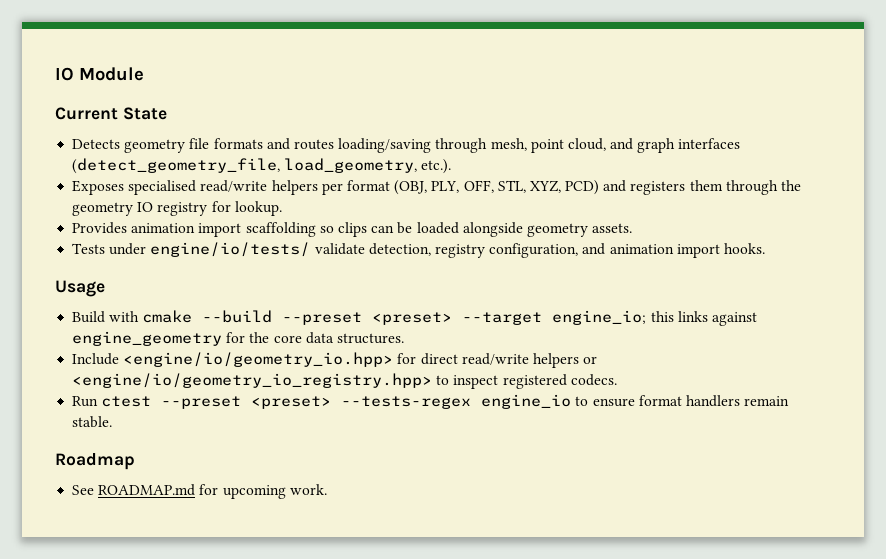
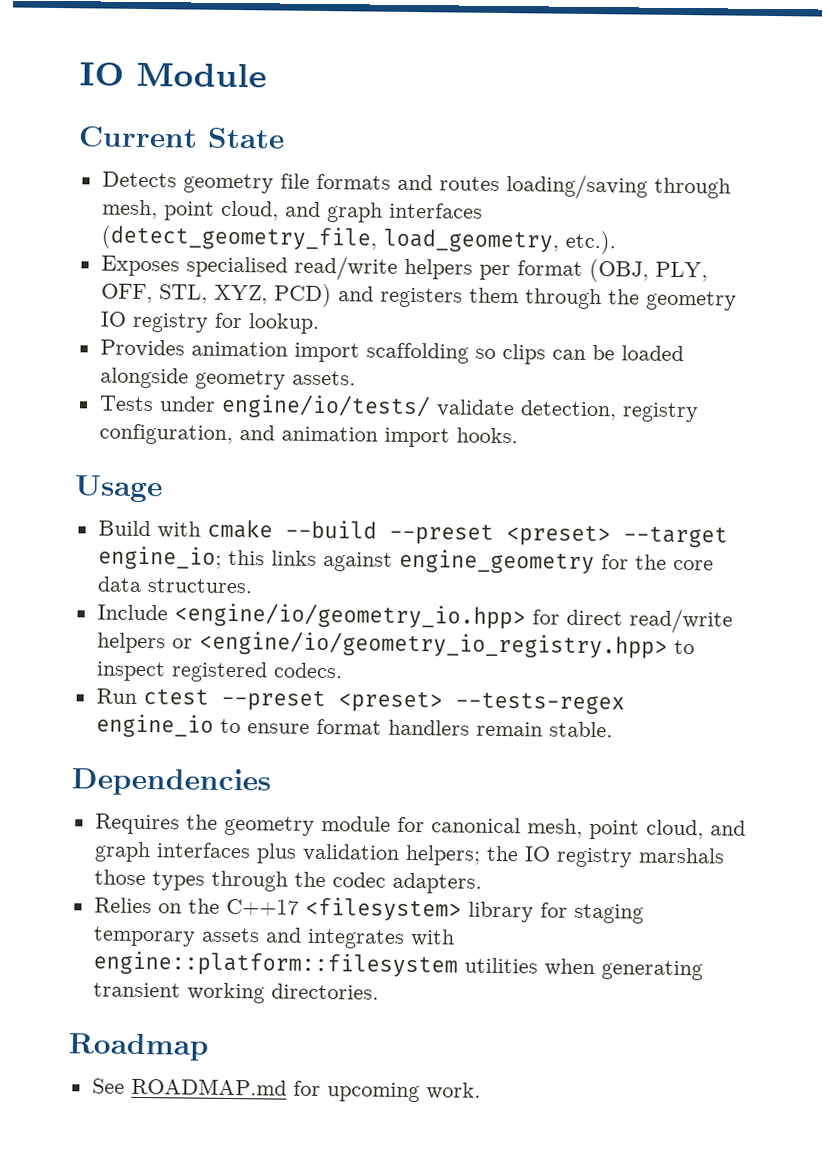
(113, 422) none -> [71,767,271,797] [94,813,746,840] [93,841,725,868] [93,869,482,894] [93,896,644,924] [92,926,455,949] [92,950,703,981] [92,982,379,1004] // Dependencies // Requires the geometry module for canonical mesh, point cloud, and graph interfaces plus validation helpers; the IO registry marshals those types through the codec adapters. // Relies on the C++17 <filesystem> library for staging temporary assets and integrates with engine::platform::filesystem utilities when generating transient working directories.

